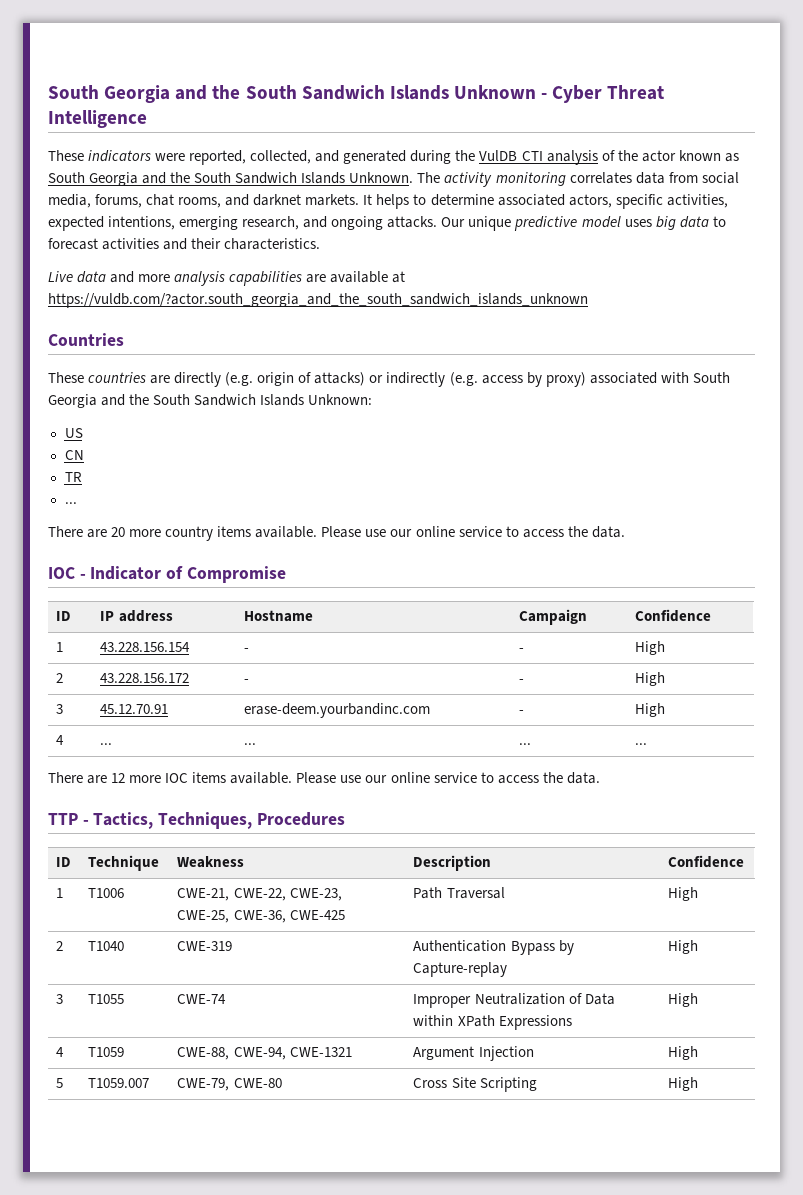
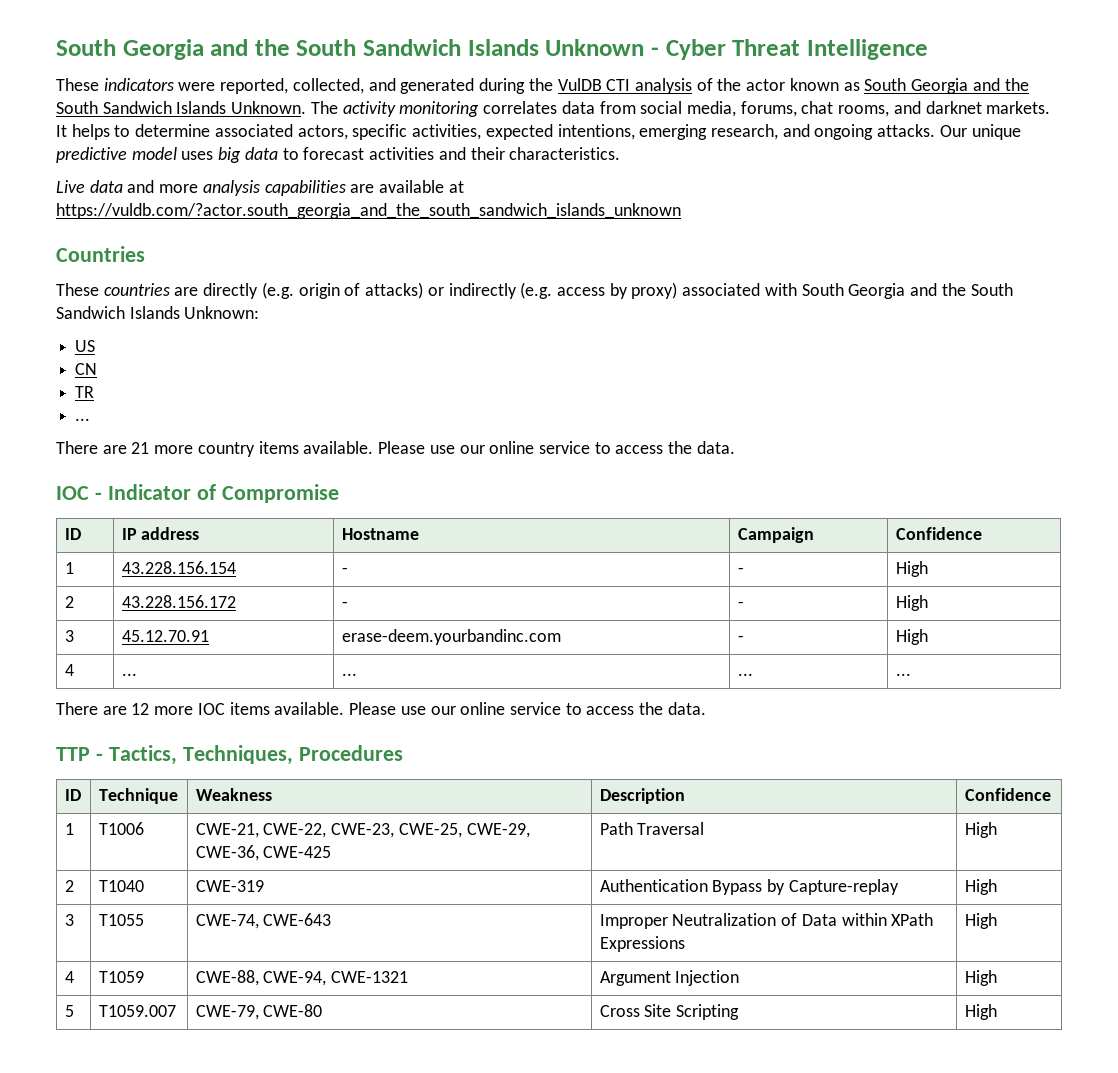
[111,527,126,537] 20 -> [131,442,150,454] 21
(230, 916) none -> [466,823,530,838] CWE-29,
[177,994,227,1004] CWE-74 -> [195,913,332,929] CWE-74, CWE-643

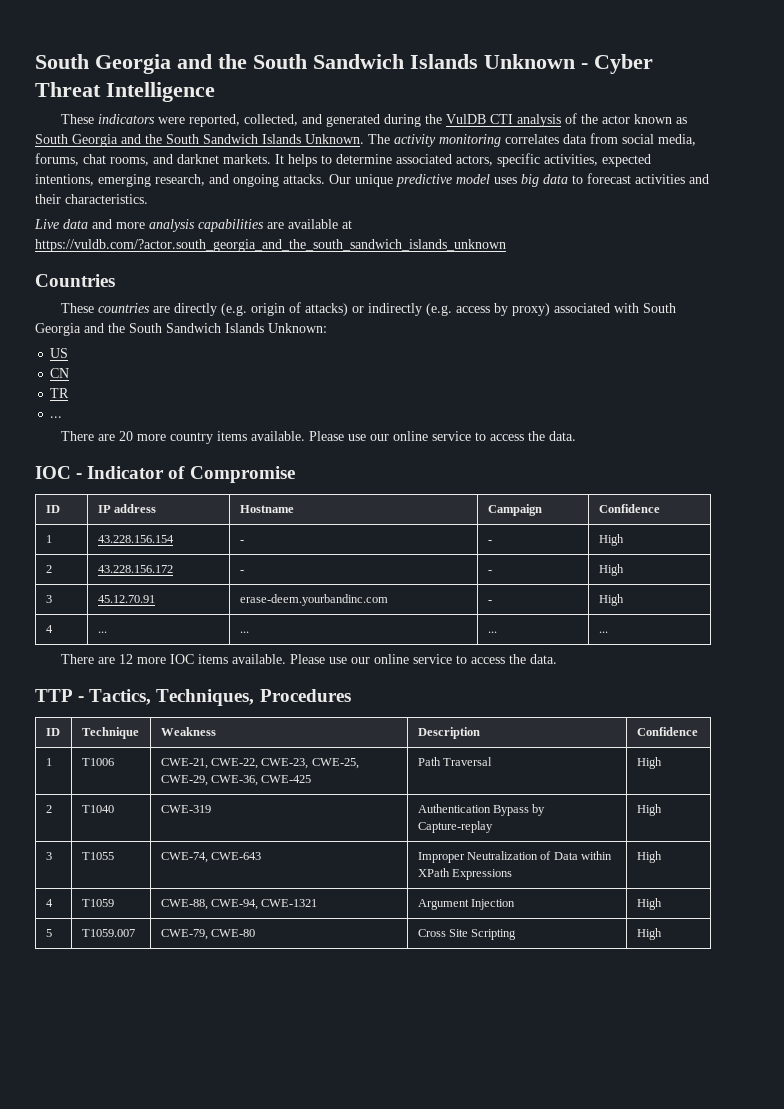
[131,442,150,454] 21 -> [119,431,134,441] 20

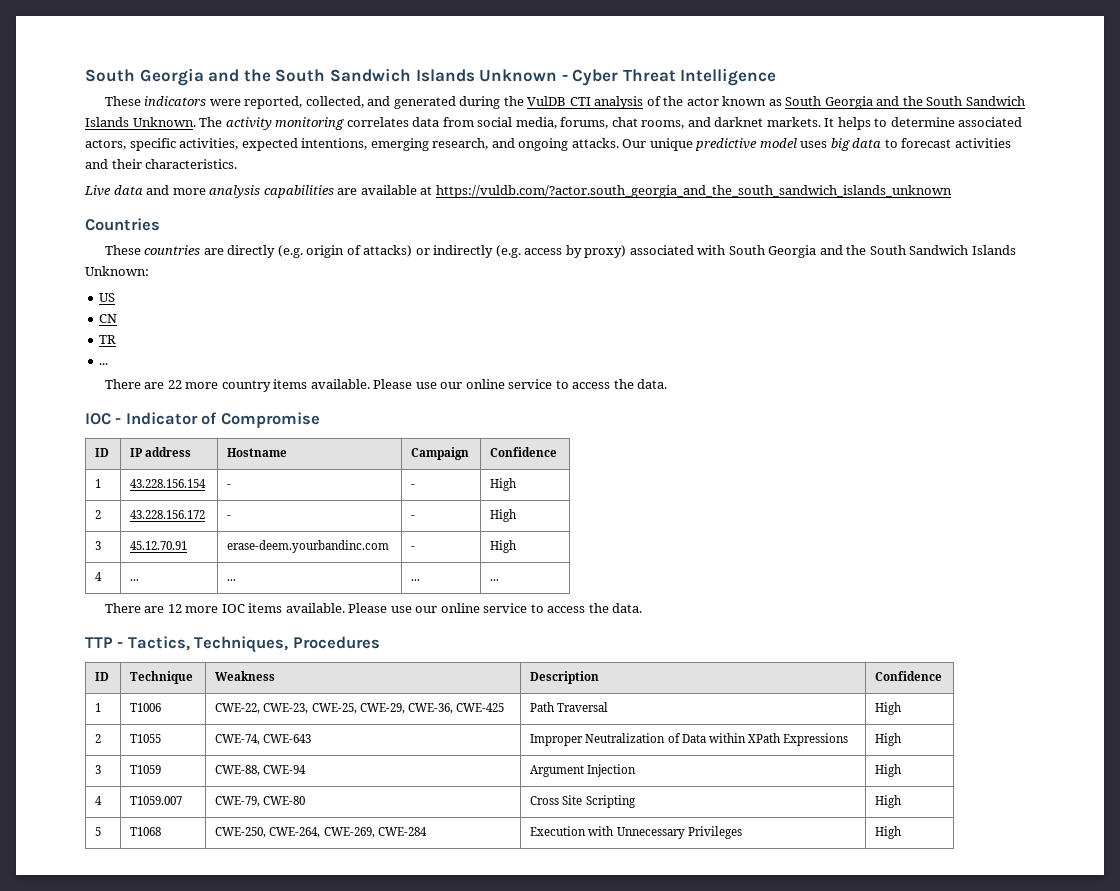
[119,431,134,441] 20 -> [167,380,182,389] 22
[160,758,208,769] CWE-21, -> (162, 707) none
[81,805,114,813] [160,805,211,813] [417,804,546,816] [417,821,493,833] [636,804,662,816] [45,852,52,860] | T1040 | CWE-319 | Authentication Bypass by Capture-replay | High // 3 -> (102, 738) none
[45,899,53,907] 4 -> [95,765,102,774] 3
[211,899,318,910] CWE-94, CWE-1321 -> [263,765,307,774] CWE-94
[45,929,52,937] 5 -> [95,796,103,805] 4
(662, 934) none -> [95,827,102,836] [130,827,162,836] [215,827,427,838] [530,826,742,839] [875,826,902,839] // 5 | T1068 | CWE-250, CWE-264, CWE-269, CWE-284 | Execution with Unnecessary Privileges | High

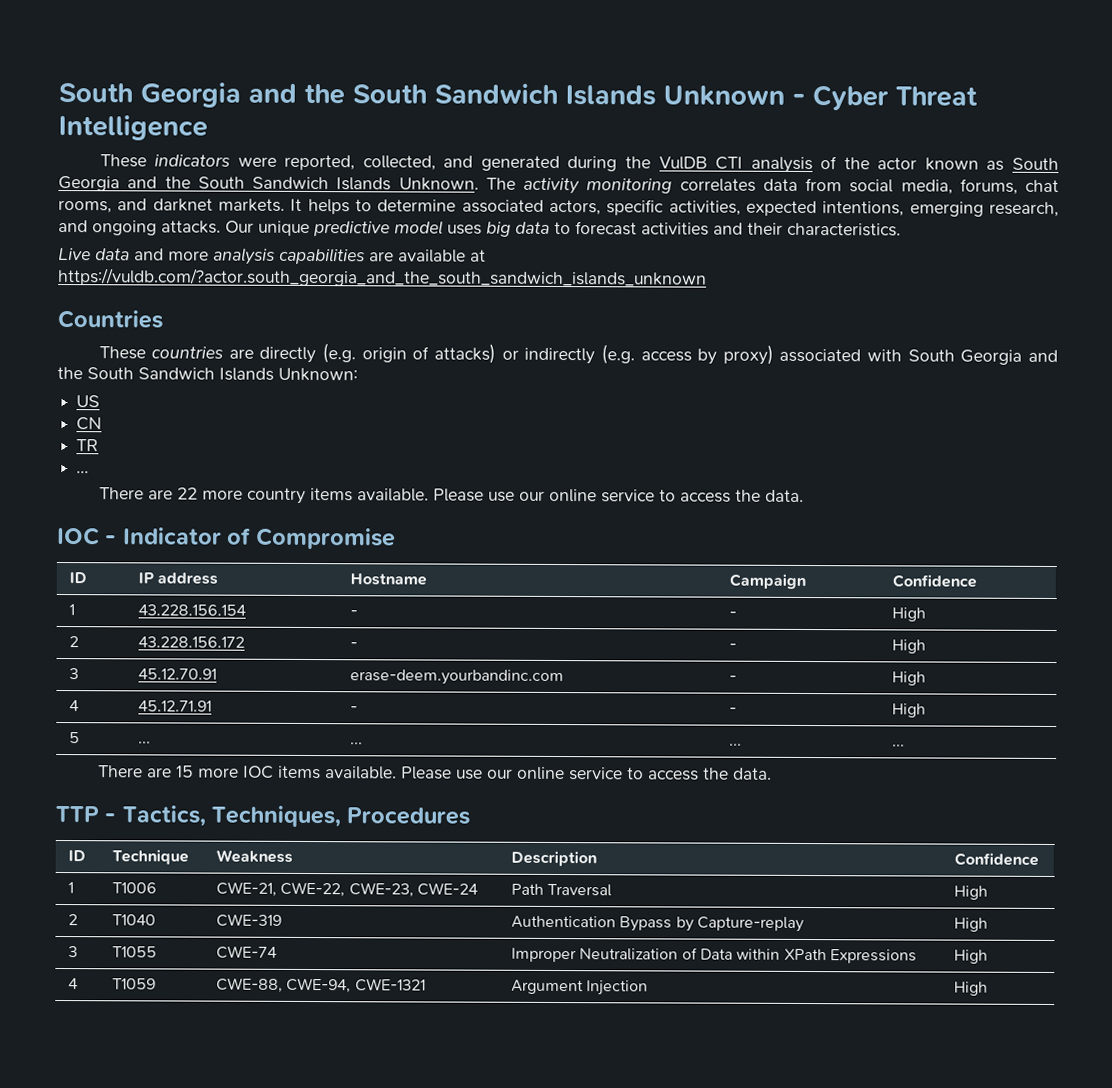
(103, 576) none -> [138,700,213,712] [350,706,359,713] [729,707,738,714] [892,703,927,718] [69,732,81,744] | 45.12.71.91 | - | - | High // 5
[167,604,182,613] 12 -> [175,765,194,778] 15
(162, 707) none -> [216,881,278,897] CWE-21,
[311,703,504,714] CWE-25, CWE-29, CWE-36, CWE-425 -> [416,882,478,896] CWE-24
(102, 738) none -> [112,914,157,926] [216,913,283,927] [511,915,804,932] [954,917,989,932] [68,946,79,958] | T1040 | CWE-319 | Authentication Bypass by Capture-replay | High // 3
[215,734,312,745] CWE-74, CWE-643 -> [216,945,278,959] CWE-74
[95,765,102,774] 3 -> [68,978,79,990] 4
[263,765,307,774] CWE-94 -> [286,977,426,994] CWE-94, CWE-1321
[95,796,103,805] [130,796,183,805] [215,796,306,807] [530,795,636,808] [875,795,902,808] [95,827,102,836] [130,827,162,836] [215,827,427,838] [530,826,742,839] [875,826,902,839] // 4 | T1059.007 | CWE-79, CWE-80 | Cross Site Scripting | High // 5 | T1068 | CWE-250, CWE-264, CWE-269, CWE-284 | Execution with Unnecessary Privileges | High -> (989, 988) none

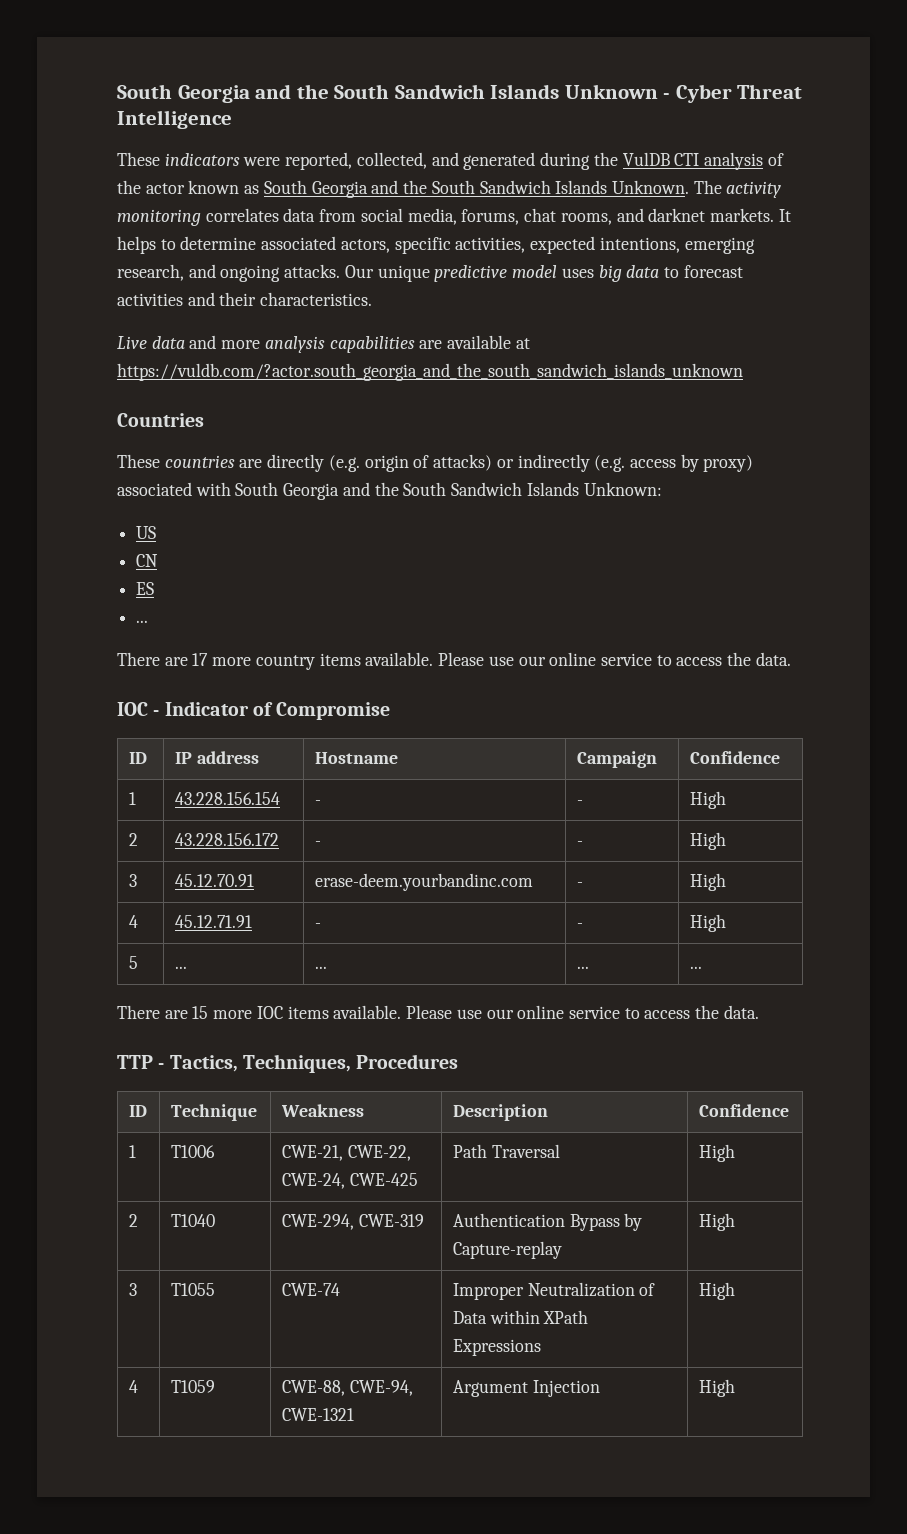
[76,439,100,452] [76,471,90,474] [98,487,198,500] TR // ... // There are 22 -> [136,582,155,595] [136,620,149,623] [117,652,209,666] ES // ... // There are 17
[348,882,478,898] CWE-23, CWE-24 -> [281,1173,418,1189] CWE-24, CWE-425
(157, 920) none -> [281,1214,354,1230] CWE-294,

